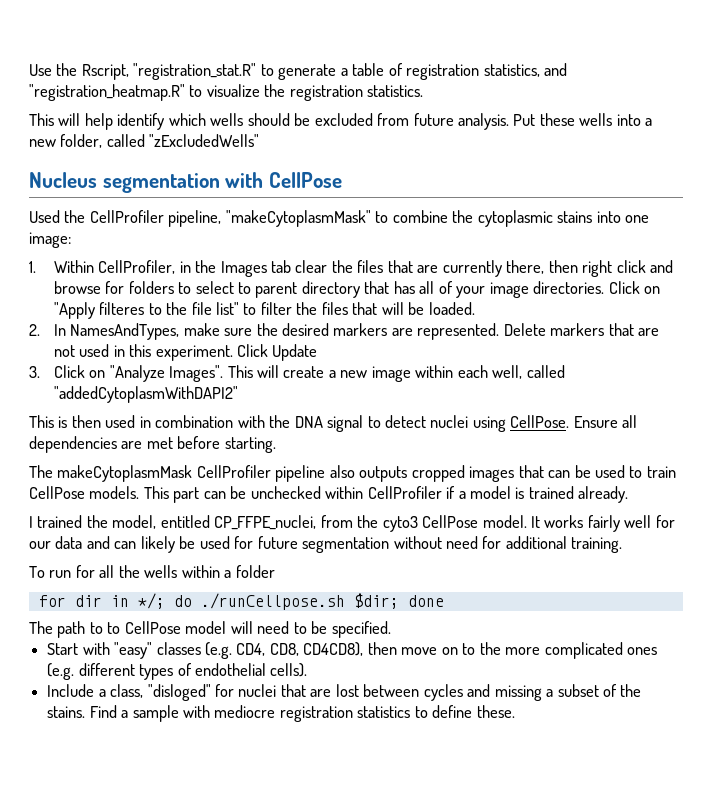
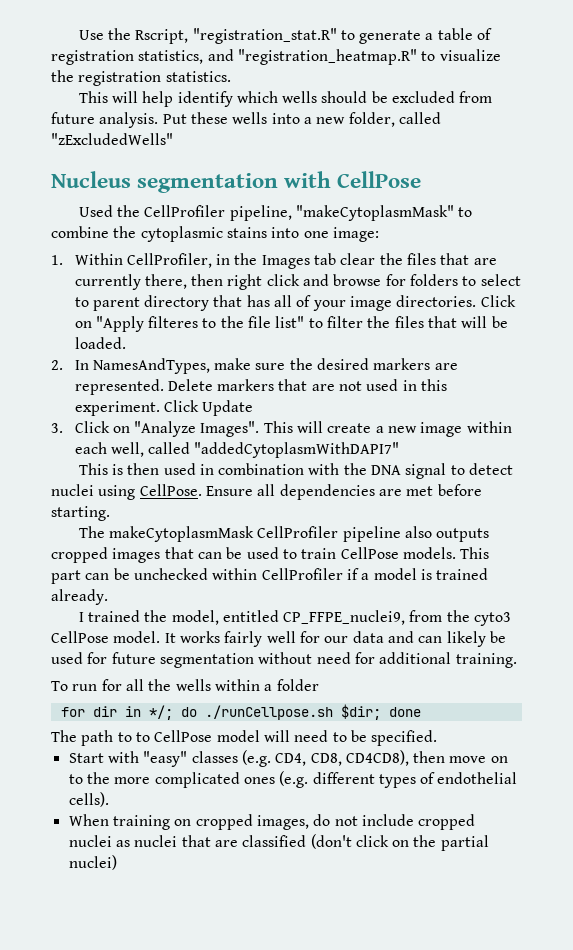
[53,386,238,403] "addedCytoplasmWithDAPI2" -> [194,442,400,458] "addedCytoplasmWithDAPI7"
[214,515,317,530] CP_FFPE_nuclei, -> [283,610,406,625] CP_FFPE_nuclei9,
[47,684,642,701] [47,705,515,722] Include a class, "disloged" for nuclei that are lost between cycles and missing a subset of the stains. Find a sample with mediocre registration statistics to define these. -> [68,814,476,830] [68,834,489,851] [68,855,117,870] When training on cropped images, do not include cropped nuclei as nuclei that are classified (don't click on the partial nuclei)

